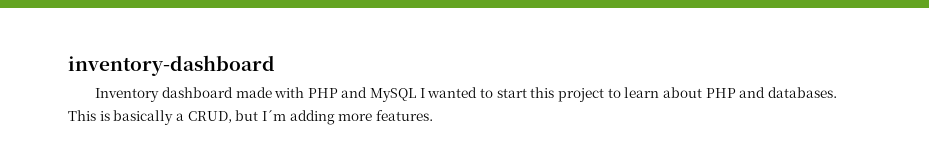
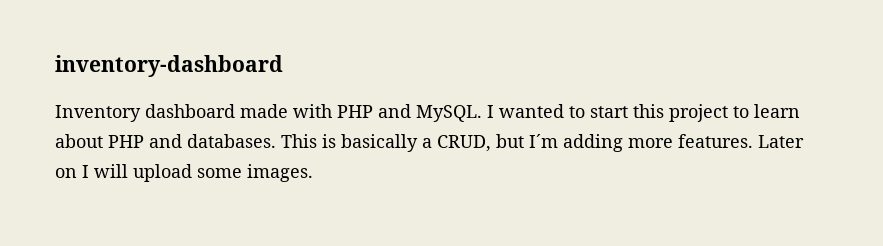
[370,88,417,102] MySQL -> [416,105,482,122] MySQL.
(433, 115) none -> [758,135,804,148] [55,164,313,182] Later on I will upload some images.

